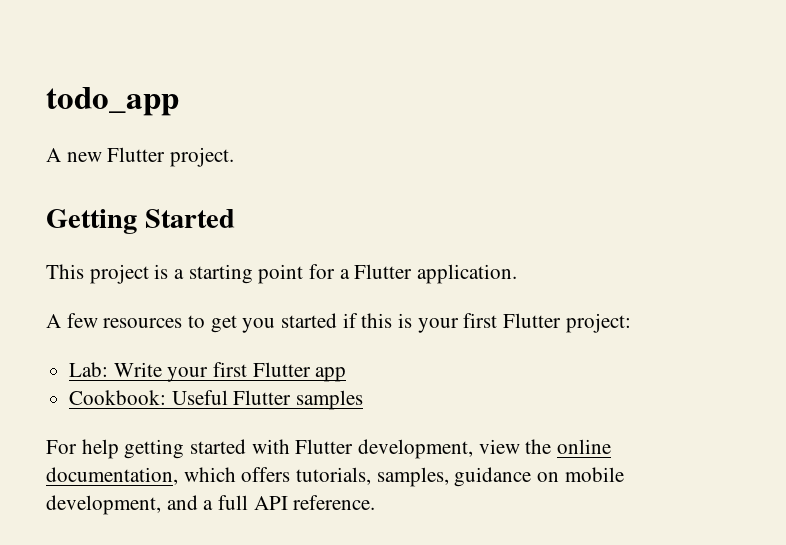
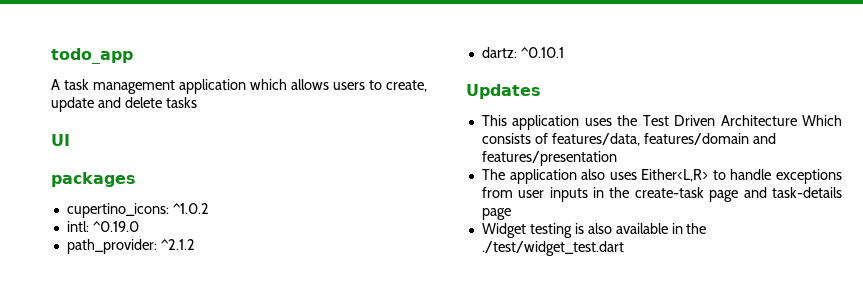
[66,147,235,167] [46,209,235,234] [46,264,518,284] [46,313,631,333] [69,362,347,382] [69,390,364,410] [46,439,612,459] [46,467,624,487] [46,495,376,515] new Flutter project. // Getting Started // This project is a starting point for a Flutter application. // A few resources to get you started if this is your first Flutter project: // Lab: Write your first Flutter app // Cookbook: Useful Flutter samples // For help getting started with Flutter development, view the online documentation, which offers tutorials, samples, guidance on mobile development, and a full API reference. -> [64,79,427,94] [51,97,197,112] [51,134,70,146] [51,172,136,187] [66,203,209,218] [66,221,139,232] [66,239,195,254] [481,47,564,58] [466,84,541,99] [481,115,842,130] [481,133,776,146] [481,151,617,166] [481,169,842,184] [481,187,842,202] [481,208,511,220] [481,223,707,238] [481,241,624,256] task management application which allows users to create, update and delete tasks // UI // packages // cupertino_icons: ^1.0.2 // intl: ^0.19.0 // path_provider: ^2.1.2 // dartz: ^0.10.1 // Updates // This application uses the Test Driven Architecture Which consists of features/data, features/domain and features/presentation // The application also uses Either<L,R> to handle exceptions from user inputs in the create-task page and task-details page // Widget testing is also available in the ./test/widget_test.dart

